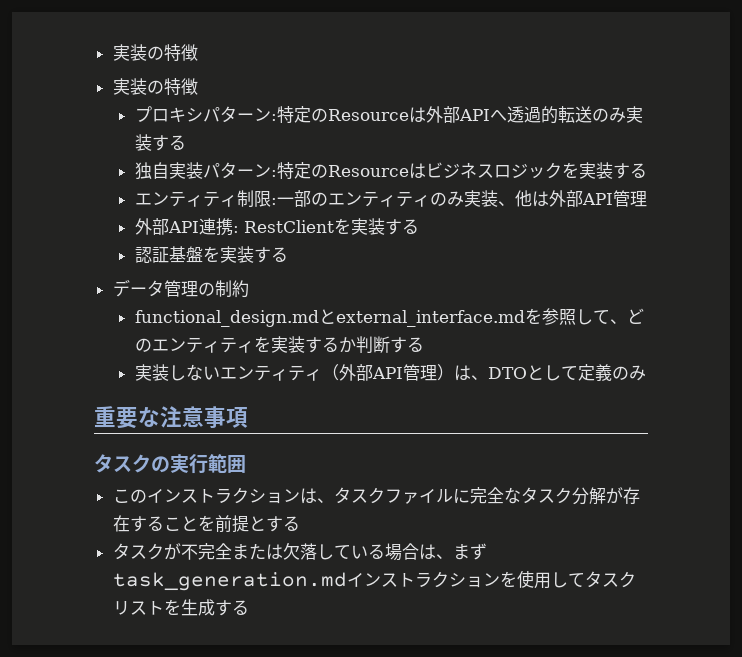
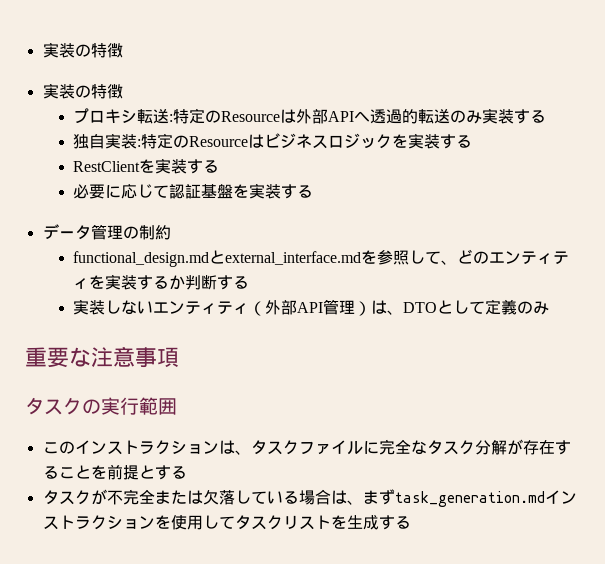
[202,106,271,123] パターン -> [137,108,170,124] 転送
[202,162,271,179] パターン -> (138, 141) none
[134,190,647,207] [134,218,239,236] エンティティ制限:一部のエンティティのみ実装、他は外部API管理 // 外部API連携: -> (473, 141) none
(419, 226) none -> [73,184,170,199] 必要に応じて

